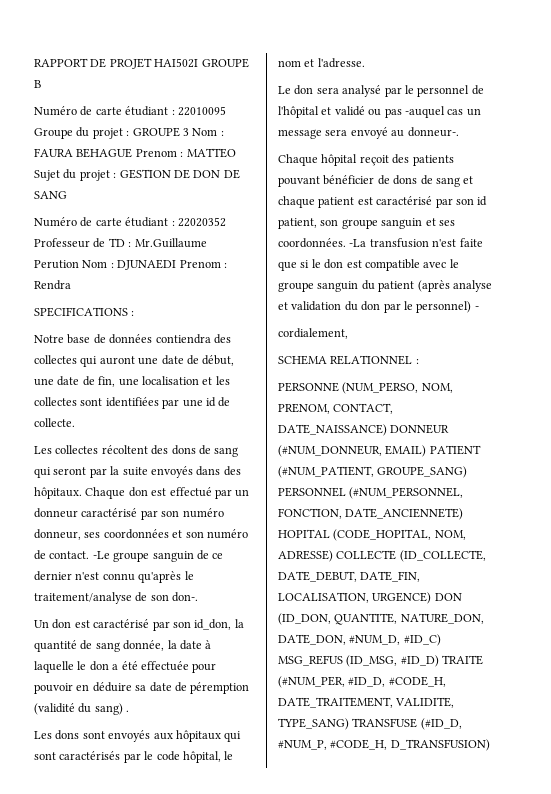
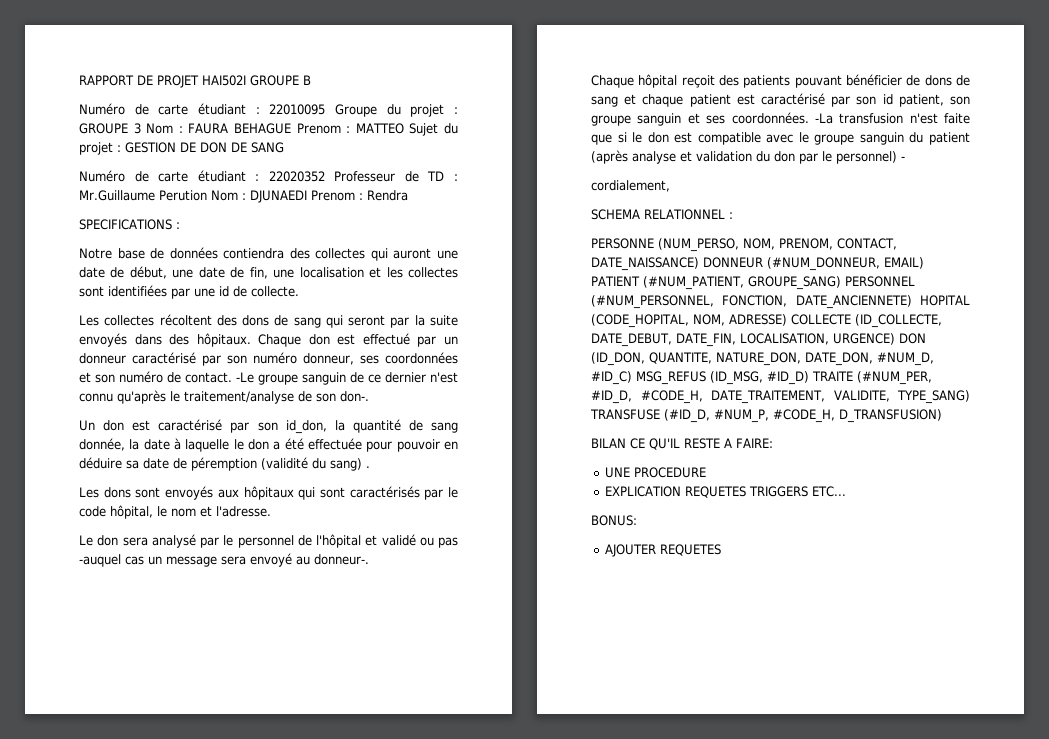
(490, 745) none -> [591,438,773,450] [604,467,706,478] [604,486,846,498] [591,515,637,526] [604,544,721,557] // BILAN CE QU'IL RESTE A FAIRE: // UNE PROCEDURE // EXPLICATION REQUETES TRIGGERS ETC... // BONUS: // AJOUTER REQUETES

